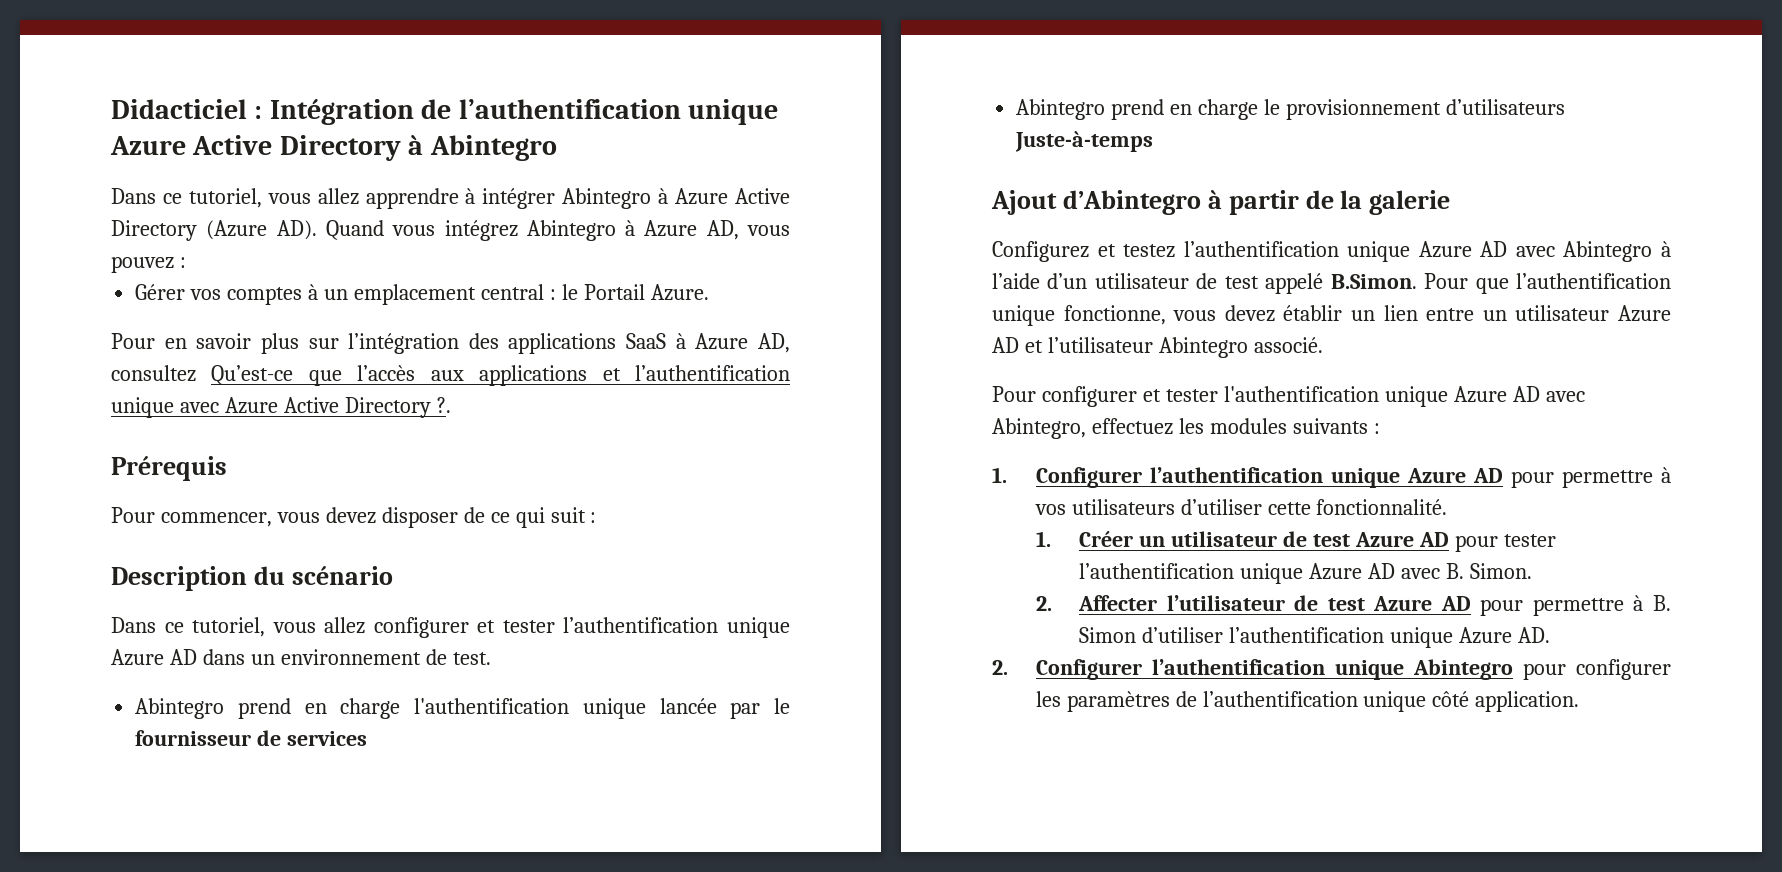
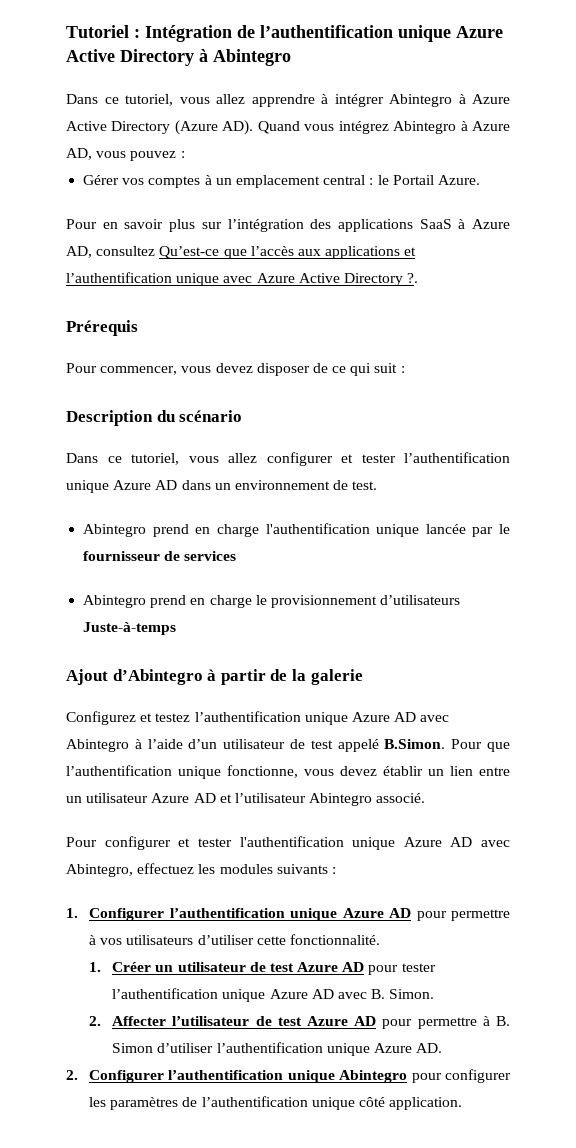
[111,99,247,119] Didacticiel -> [66,25,129,38] Tutoriel

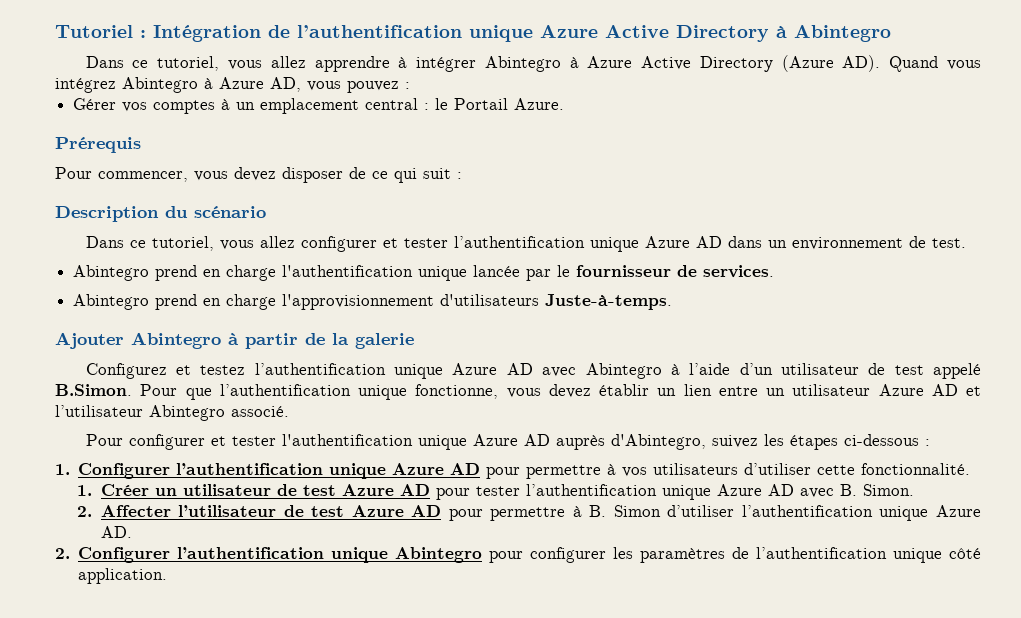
[66,219,510,232] [66,246,417,259] [66,272,419,286] // Pour en savoir plus sur l’intégration des applications SaaS à Azure AD, consultez Qu’est-ce que l’accès aux applications et l’authentification unique avec Azure Active Directory ?. -> (565, 104) none
[184,551,237,561] [83,595,461,608] [83,622,177,635] [66,669,203,685] services // Abintegro prend en charge le provisionnement d’utilisateurs Juste-à-temps // Ajout d’Abintegro -> [703,265,775,278] [73,294,673,310] [55,332,221,349] services. // Abintegro prend en charge l'approvisionnement d'utilisateurs Juste-à-temps. // Ajouter Abintegro
[481,840,510,847] [66,863,328,877] avec Abintegro, effectuez les modules suivants -> [555,434,919,450] auprès d'Abintegro, suivez les étapes ci-dessous

